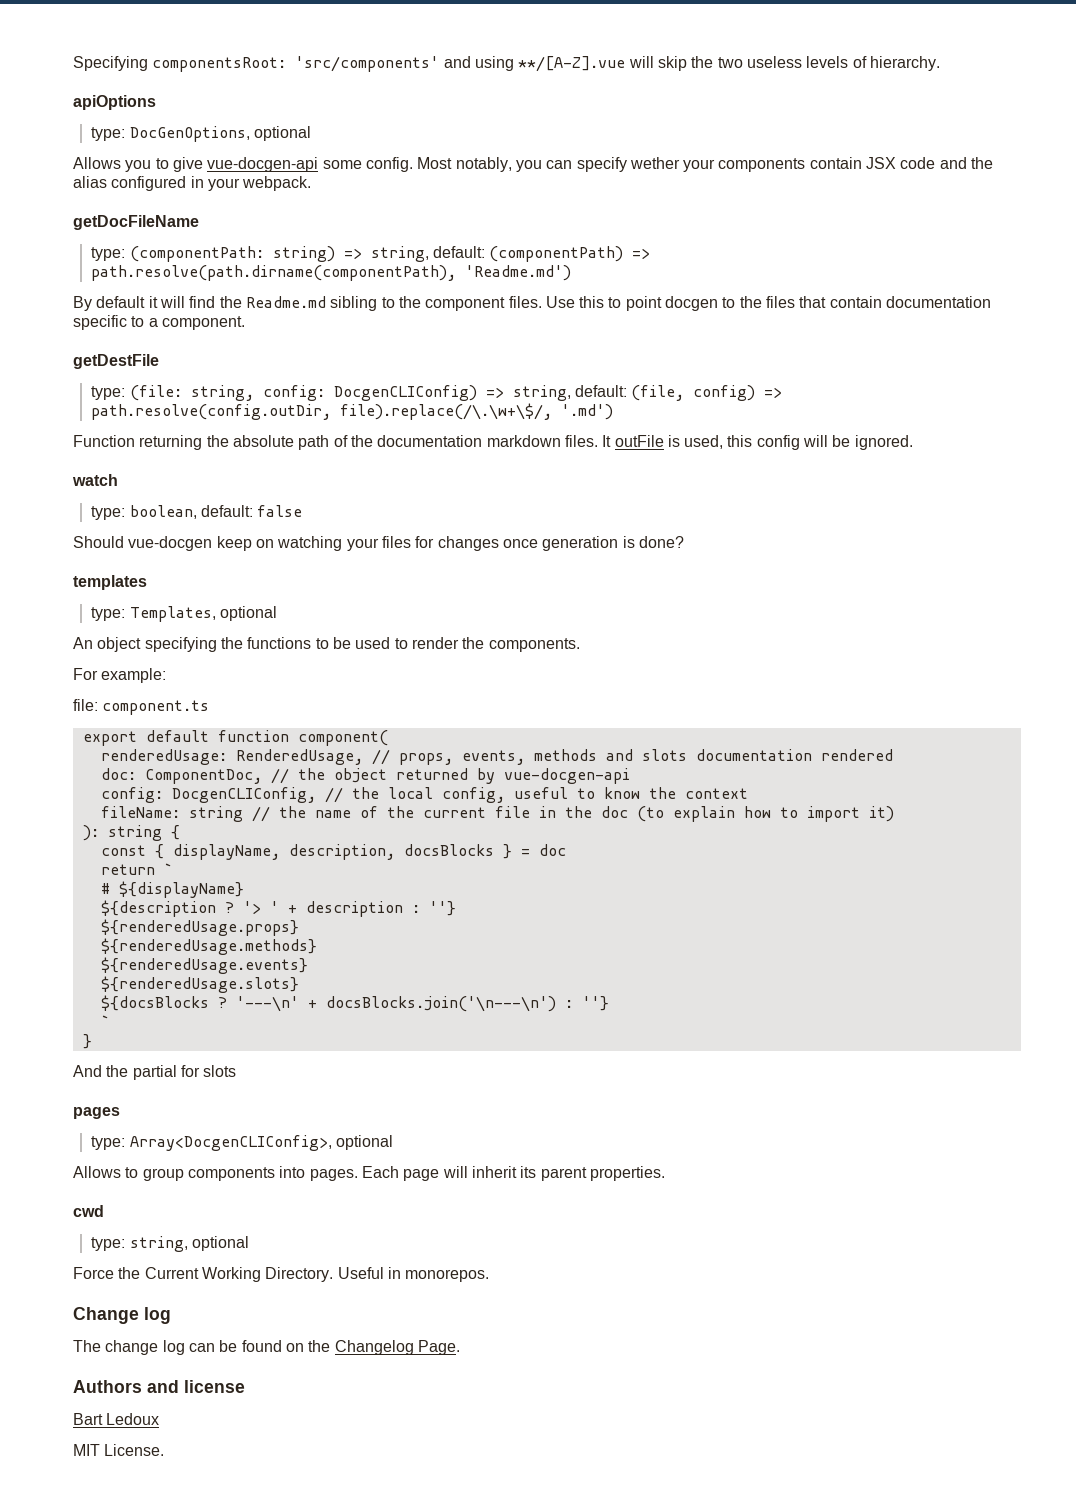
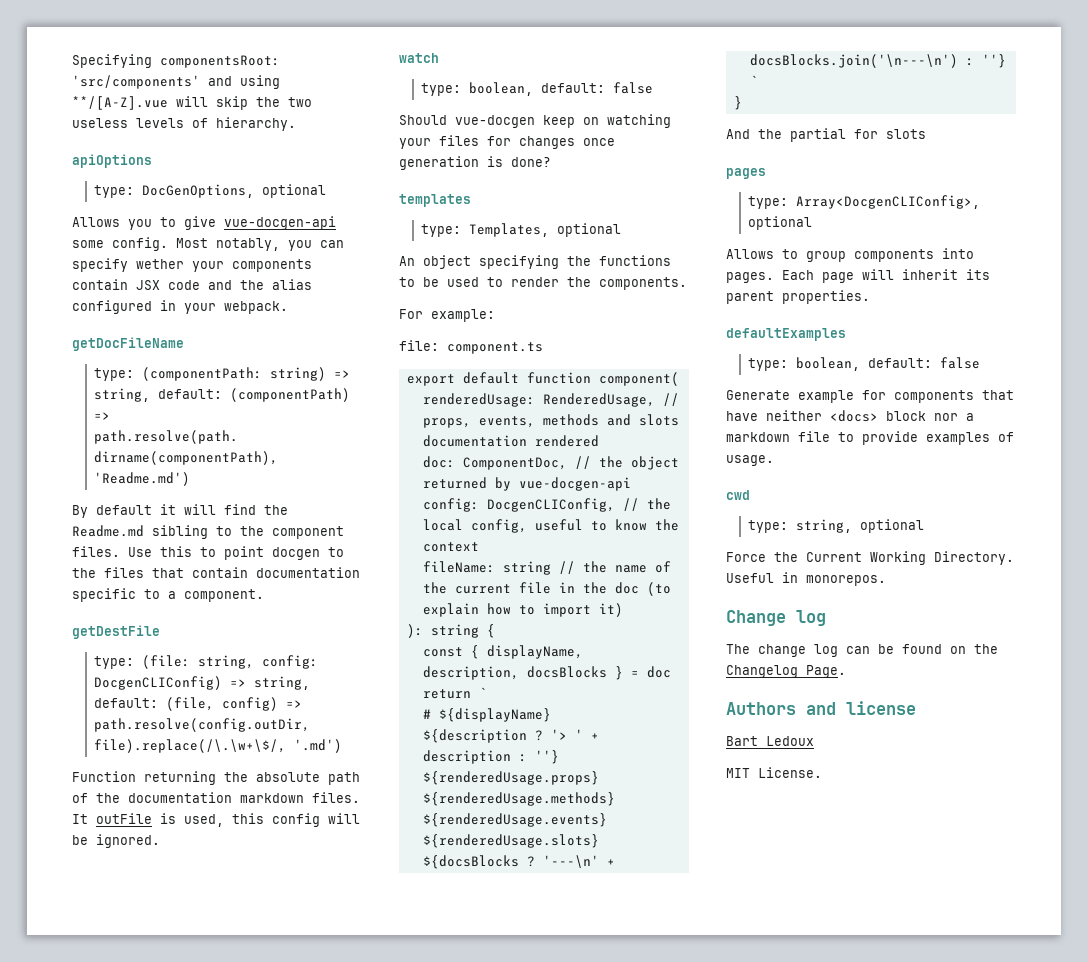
(665, 1173) none -> [726,328,846,341] [747,357,980,371] [726,390,1014,403] [726,410,974,422] [726,431,1014,445] [726,455,774,466] // defaultExamples // type: boolean, default: false // Generate example for components that have neither <docs> block nor a markdown file to provide examples of usage.

